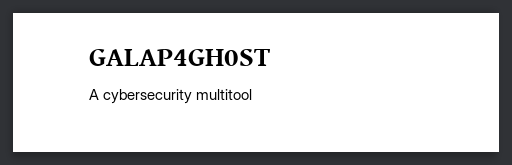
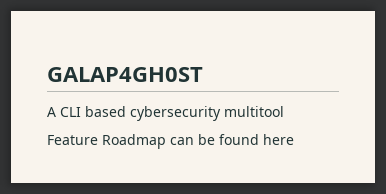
(99, 94) none -> [60,106,126,117] CLI based
(253, 94) none -> [47,134,294,149] // Feature Roadmap can be found here

